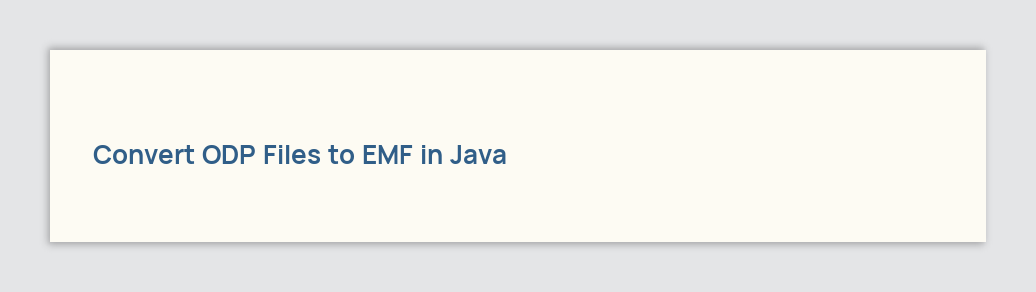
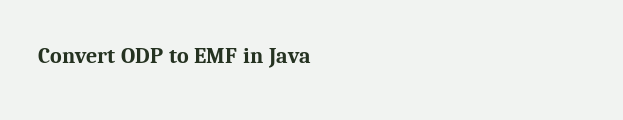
[263,145,322,164] Files -> (163, 55) none

